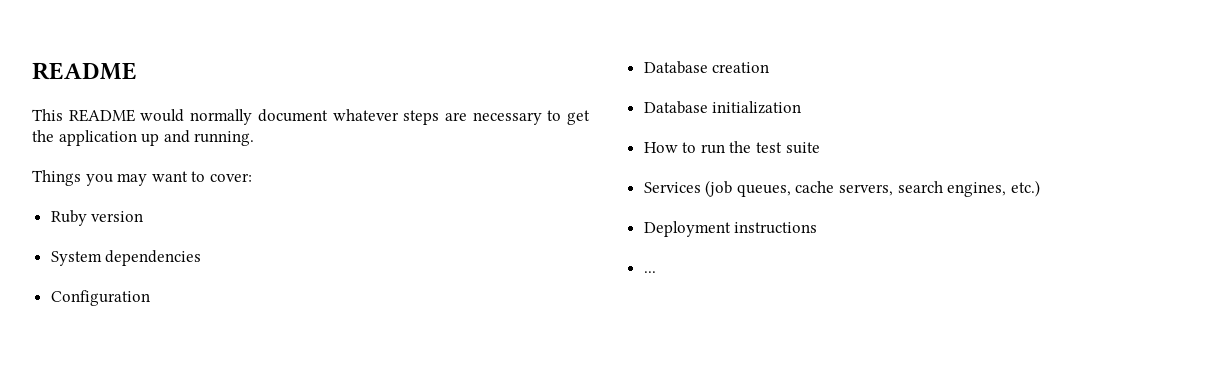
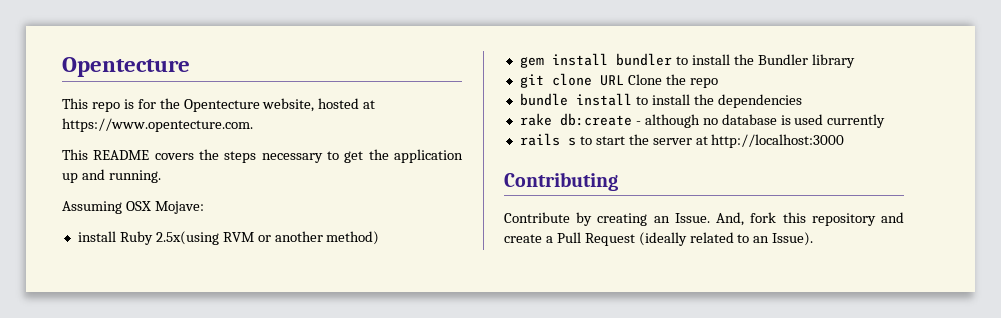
[32,62,137,80] [32,109,467,125] README // This README would normally document whatever steps are -> [62,57,190,77] [62,98,376,112] [62,118,253,132] [62,149,257,163] Opentecture // This repo is for the Opentecture website, hosted at https://www.opentecture.com. // This README covers the steps
[32,170,252,186] [50,210,144,226] [50,250,202,266] [50,290,150,306] [643,61,770,74] [643,101,802,114] [643,141,820,154] [643,180,1040,197] [643,221,818,237] [643,271,656,273] Things you may want to cover: // Ruby version // System dependencies // Configuration // Database creation // Database initialization // How to run the test suite // Services (job queues, cache servers, search engines, etc.) // Deployment instructions // ... -> [62,201,204,214] [77,231,380,245] [519,53,855,68] [519,73,718,88] [519,93,802,108] [519,113,886,128] [519,133,845,148] [504,172,618,191] [504,212,904,226] [504,232,814,246] Assuming OSX Mojave: // install Ruby 2.5x(using RVM or another method) // gem install bundler to install the Bundler library // git clone URL Clone the repo // bundle install to install the dependencies // rake db:create - although no database is used currently // rails s to start the server at http://localhost:3000 // Contributing // Contribute by creating an Issue. And, fork this repository and create a Pull Request (ideally related to an Issue).

